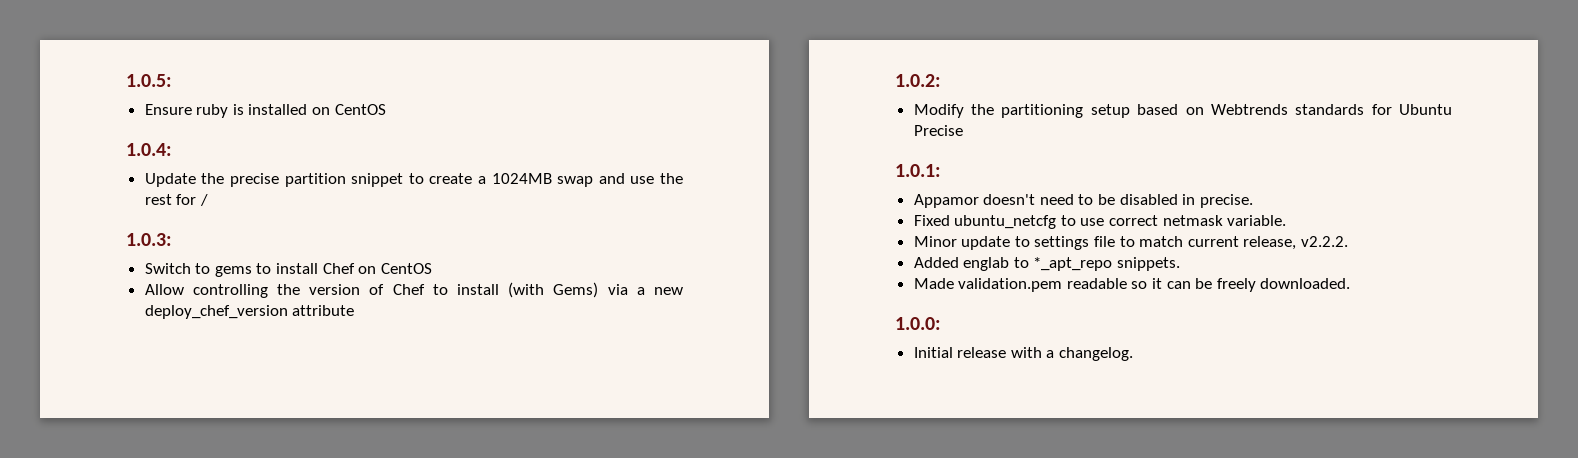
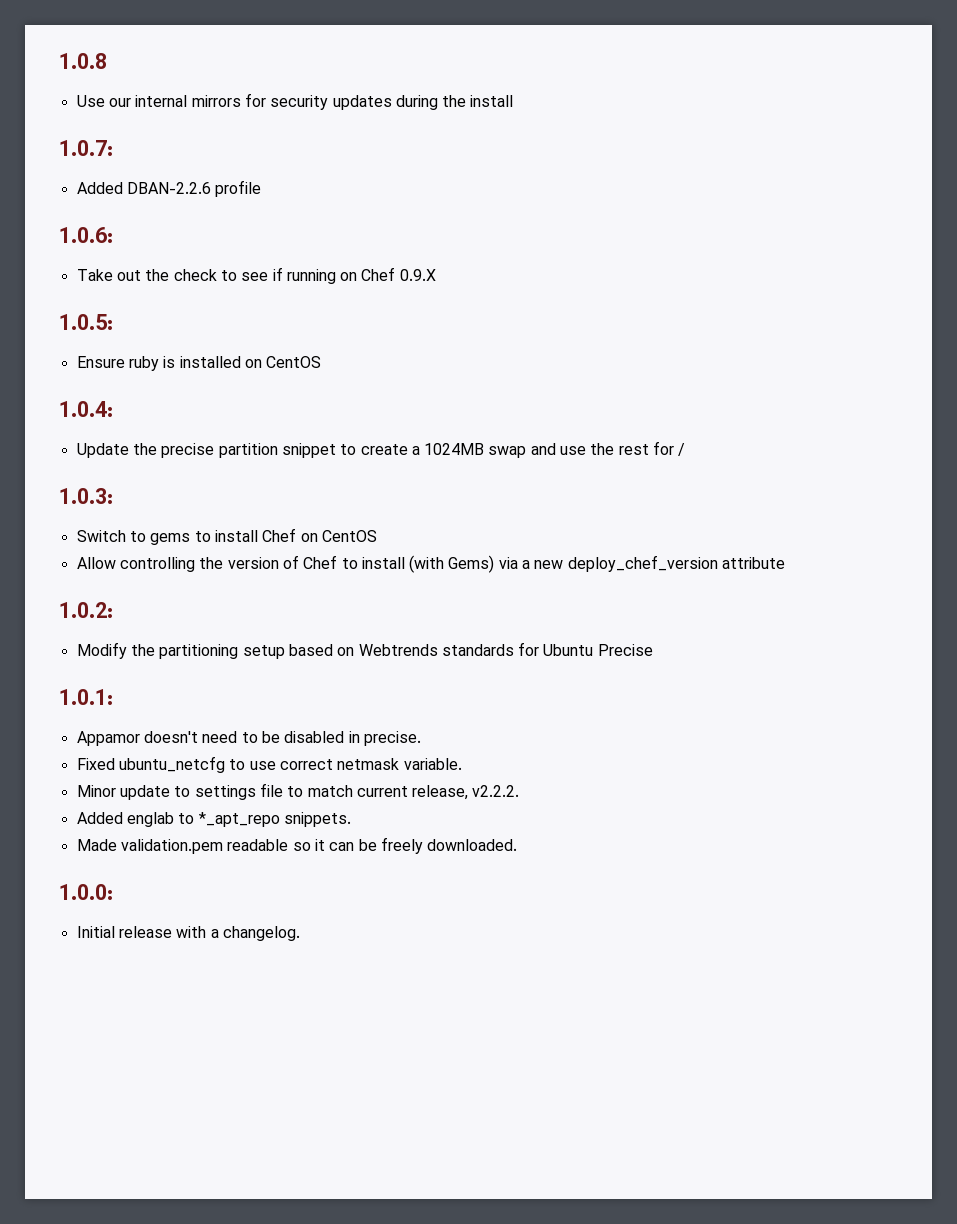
(126, 80) none -> [59,53,107,69] [76,93,514,110] [59,140,113,156] [76,180,262,197] [59,227,113,243] [76,267,436,284] 1.0.8 // Use our internal mirrors for security updates during the install // 1.0.7: // Added DBAN-2.2.6 profile // 1.0.6: // Take out the check to see if running on Chef 0.9.X //

